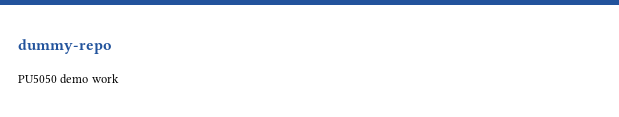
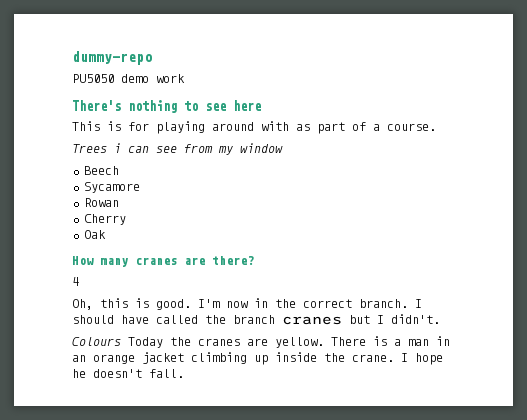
(119, 78) none -> [72,100,261,113] [72,121,436,134] [72,143,283,155] [83,166,119,175] [83,182,140,193] [83,198,119,207] [83,214,126,225] [83,230,106,239] [72,256,254,267] [72,277,79,286] [72,298,422,310] [72,314,440,325] [72,336,450,348] [72,352,443,365] [72,369,184,378] // There's nothing to see here // This is for playing around with as part of a course. // Trees i can see from my window // Beech // Sycamore // Rowan // Cherry // Oak // How many cranes are there? // 4 // Oh, this is good. I'm now in the correct branch. I should have called the branch cranes but I didn't. // Colours Today the cranes are yellow. There is a man in an orange jacket climbing up inside the crane. I hope he doesn't fall.

